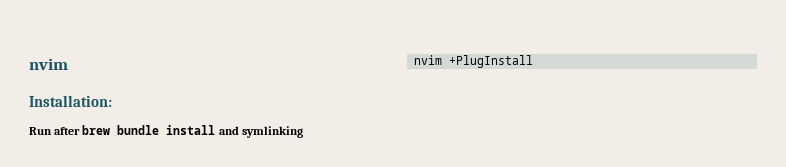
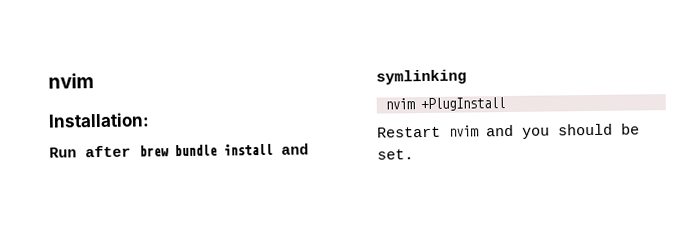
(534, 61) none -> [377,123,640,139] [377,149,414,160] // Restart nvim and you should be set.

